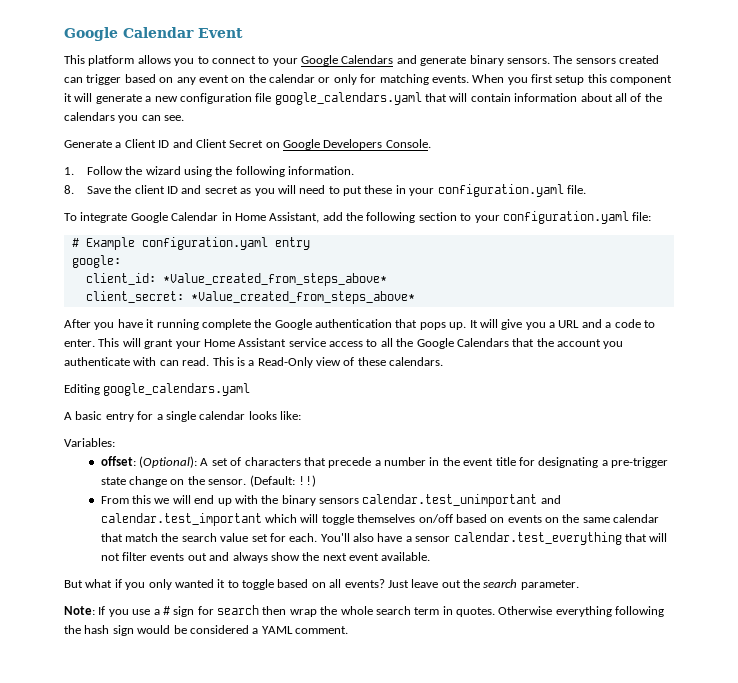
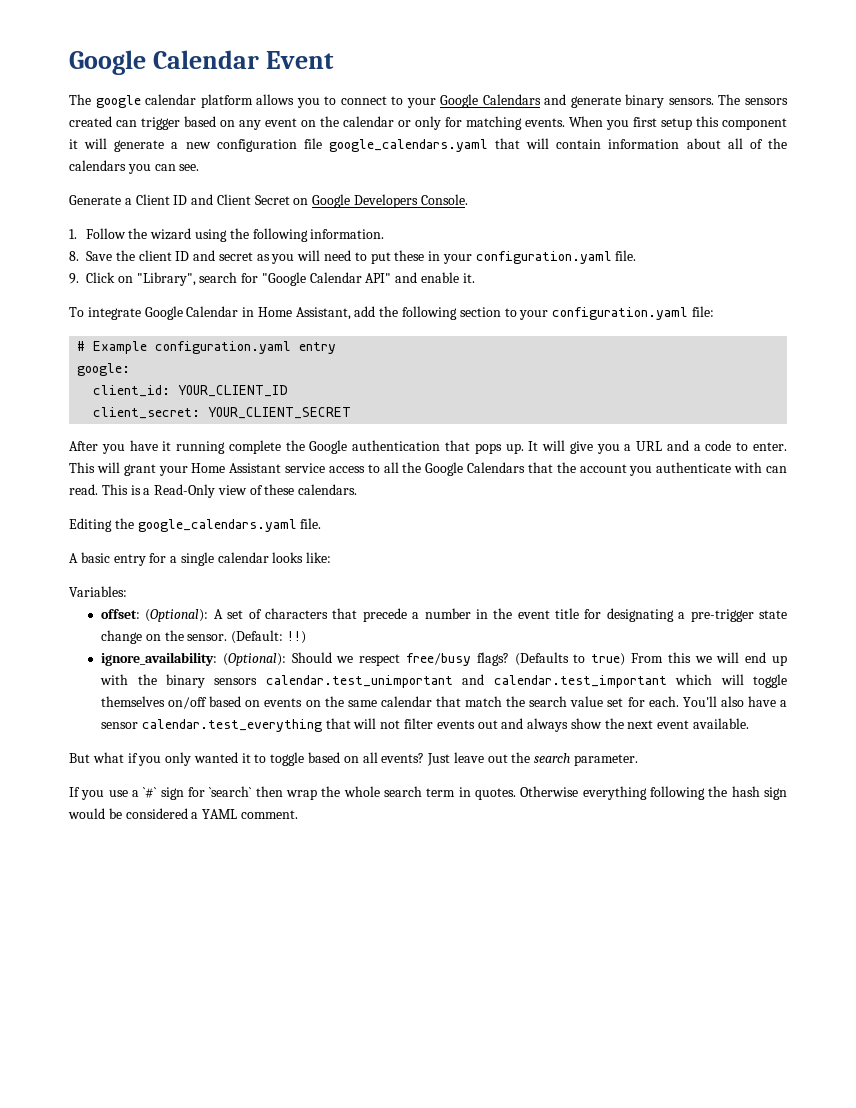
[64,55,85,64] This -> [69,94,197,108] The google calendar
(586, 189) none -> [69,272,475,286] // 9. Click on "Library", search for "Google Calendar API" and enable it.
[162,273,387,286] *Value_created_from_steps_above* -> [178,385,289,397] YOUR_CLIENT_ID
[190,291,415,304] *Value_created_from_steps_above* -> [208,407,352,419] YOUR_CLIENT_SECRET
[103,383,251,396] google_calendars.yaml -> [114,518,322,532] the google_calendars.yaml file.
(316, 481) none -> [101,652,626,666] ignore_availability: (Optional): Should we respect free/busy flags? (Defaults to true)
[64,606,95,615] Note: -> (639, 760) none
[162,606,170,615] # -> [143,787,158,798] `#`
[217,605,259,615] search -> [209,786,253,797] `search`

